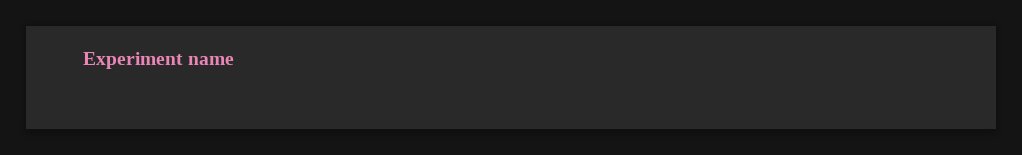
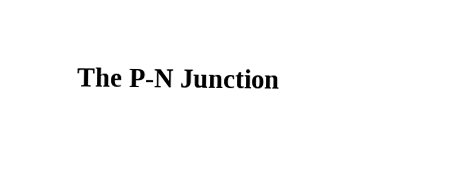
[83,52,235,69] Experiment name -> [77,67,281,89] The P-N Junction

